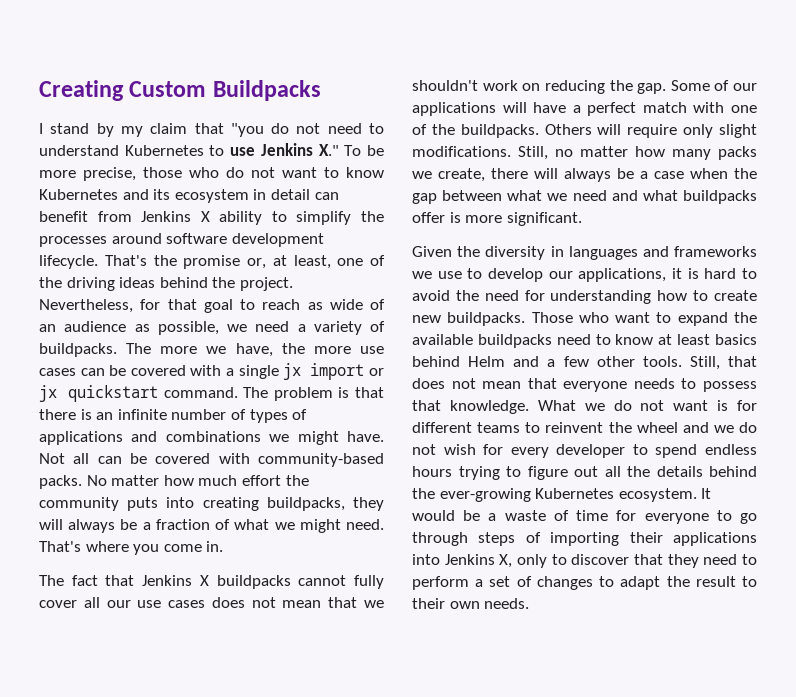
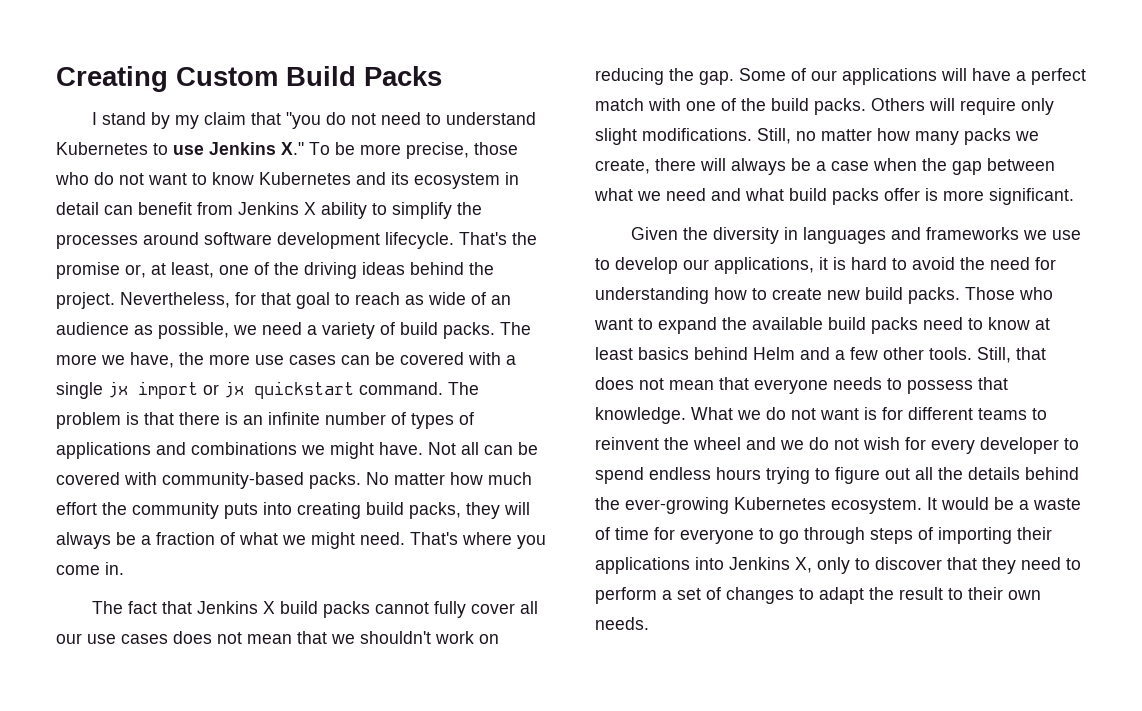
[212,80,321,101] Buildpacks -> [286,66,442,86] Build Packs
[39,343,117,357] buildpacks. -> [400,322,495,339] build packs.
[266,497,345,511] buildpacks, -> [366,502,461,519] build packs,
[216,575,291,589] buildpacks -> [280,601,371,618] build packs
[460,124,539,138] buildpacks. -> [771,98,866,115] build packs.
[683,190,757,204] buildpacks -> [789,188,879,205] build packs
[447,312,526,326] buildpacks. -> [865,287,960,304] build packs.
[477,334,552,348] buildpacks -> [828,317,918,334] build packs

